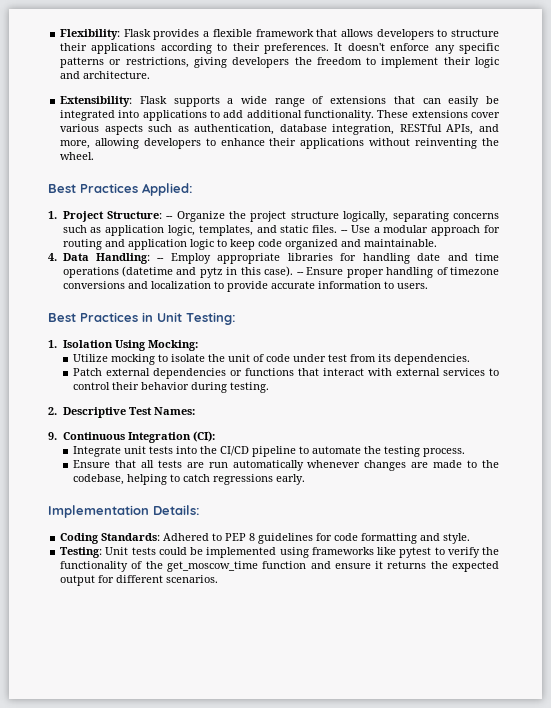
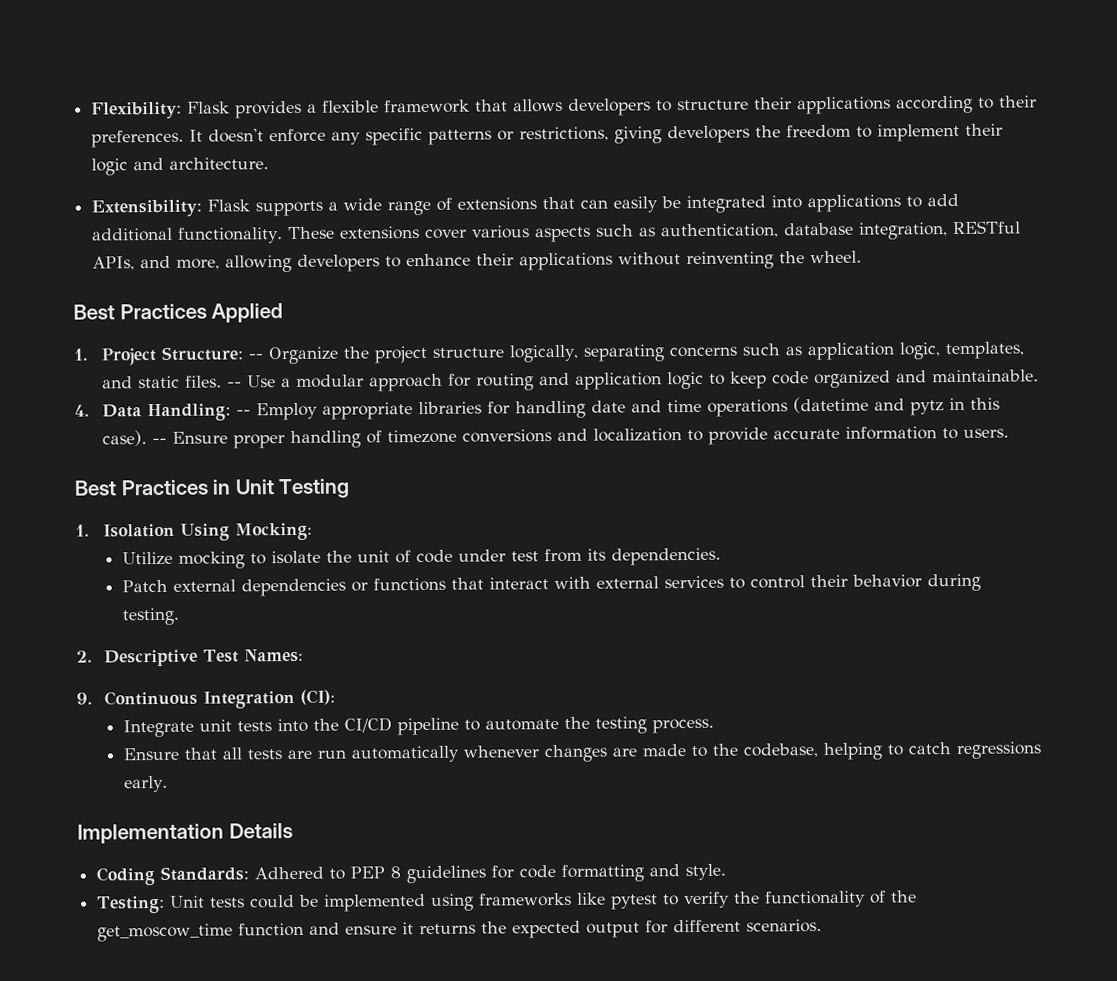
[142,183,193,196] Applied: -> [211,303,284,323] Applied
[186,312,236,325] Testing: -> [278,478,351,499] Testing
[153,505,200,515] Details: -> [228,823,293,839] Details

